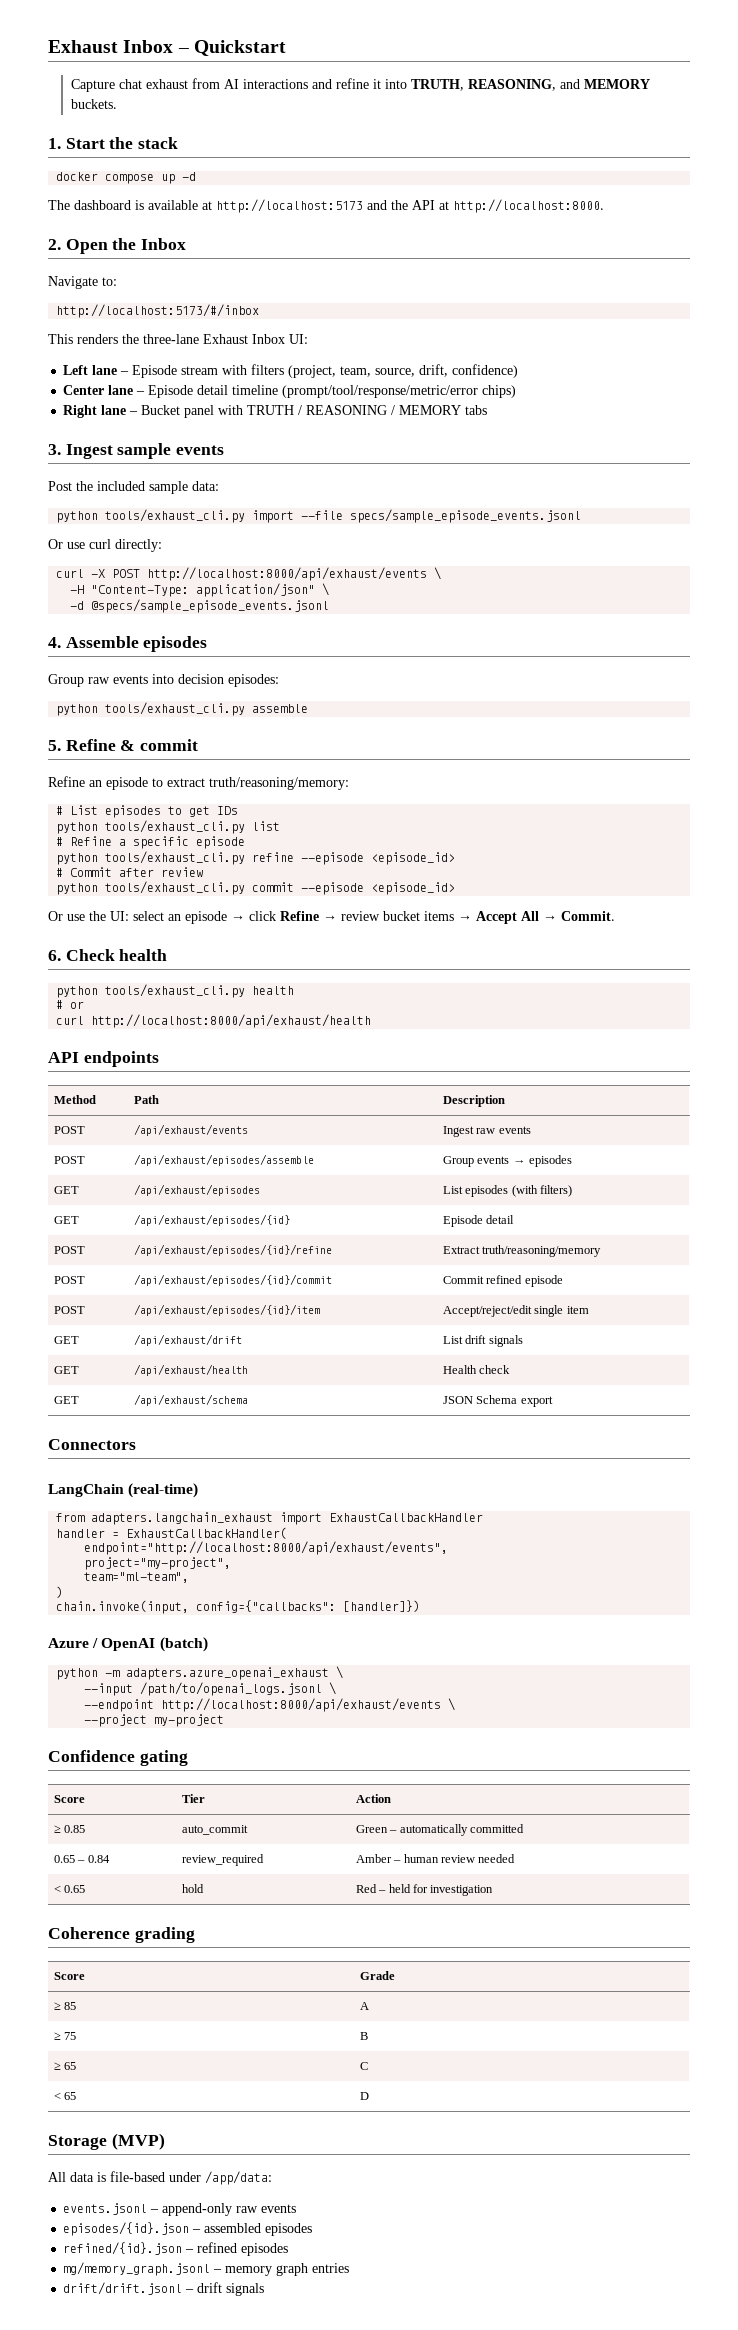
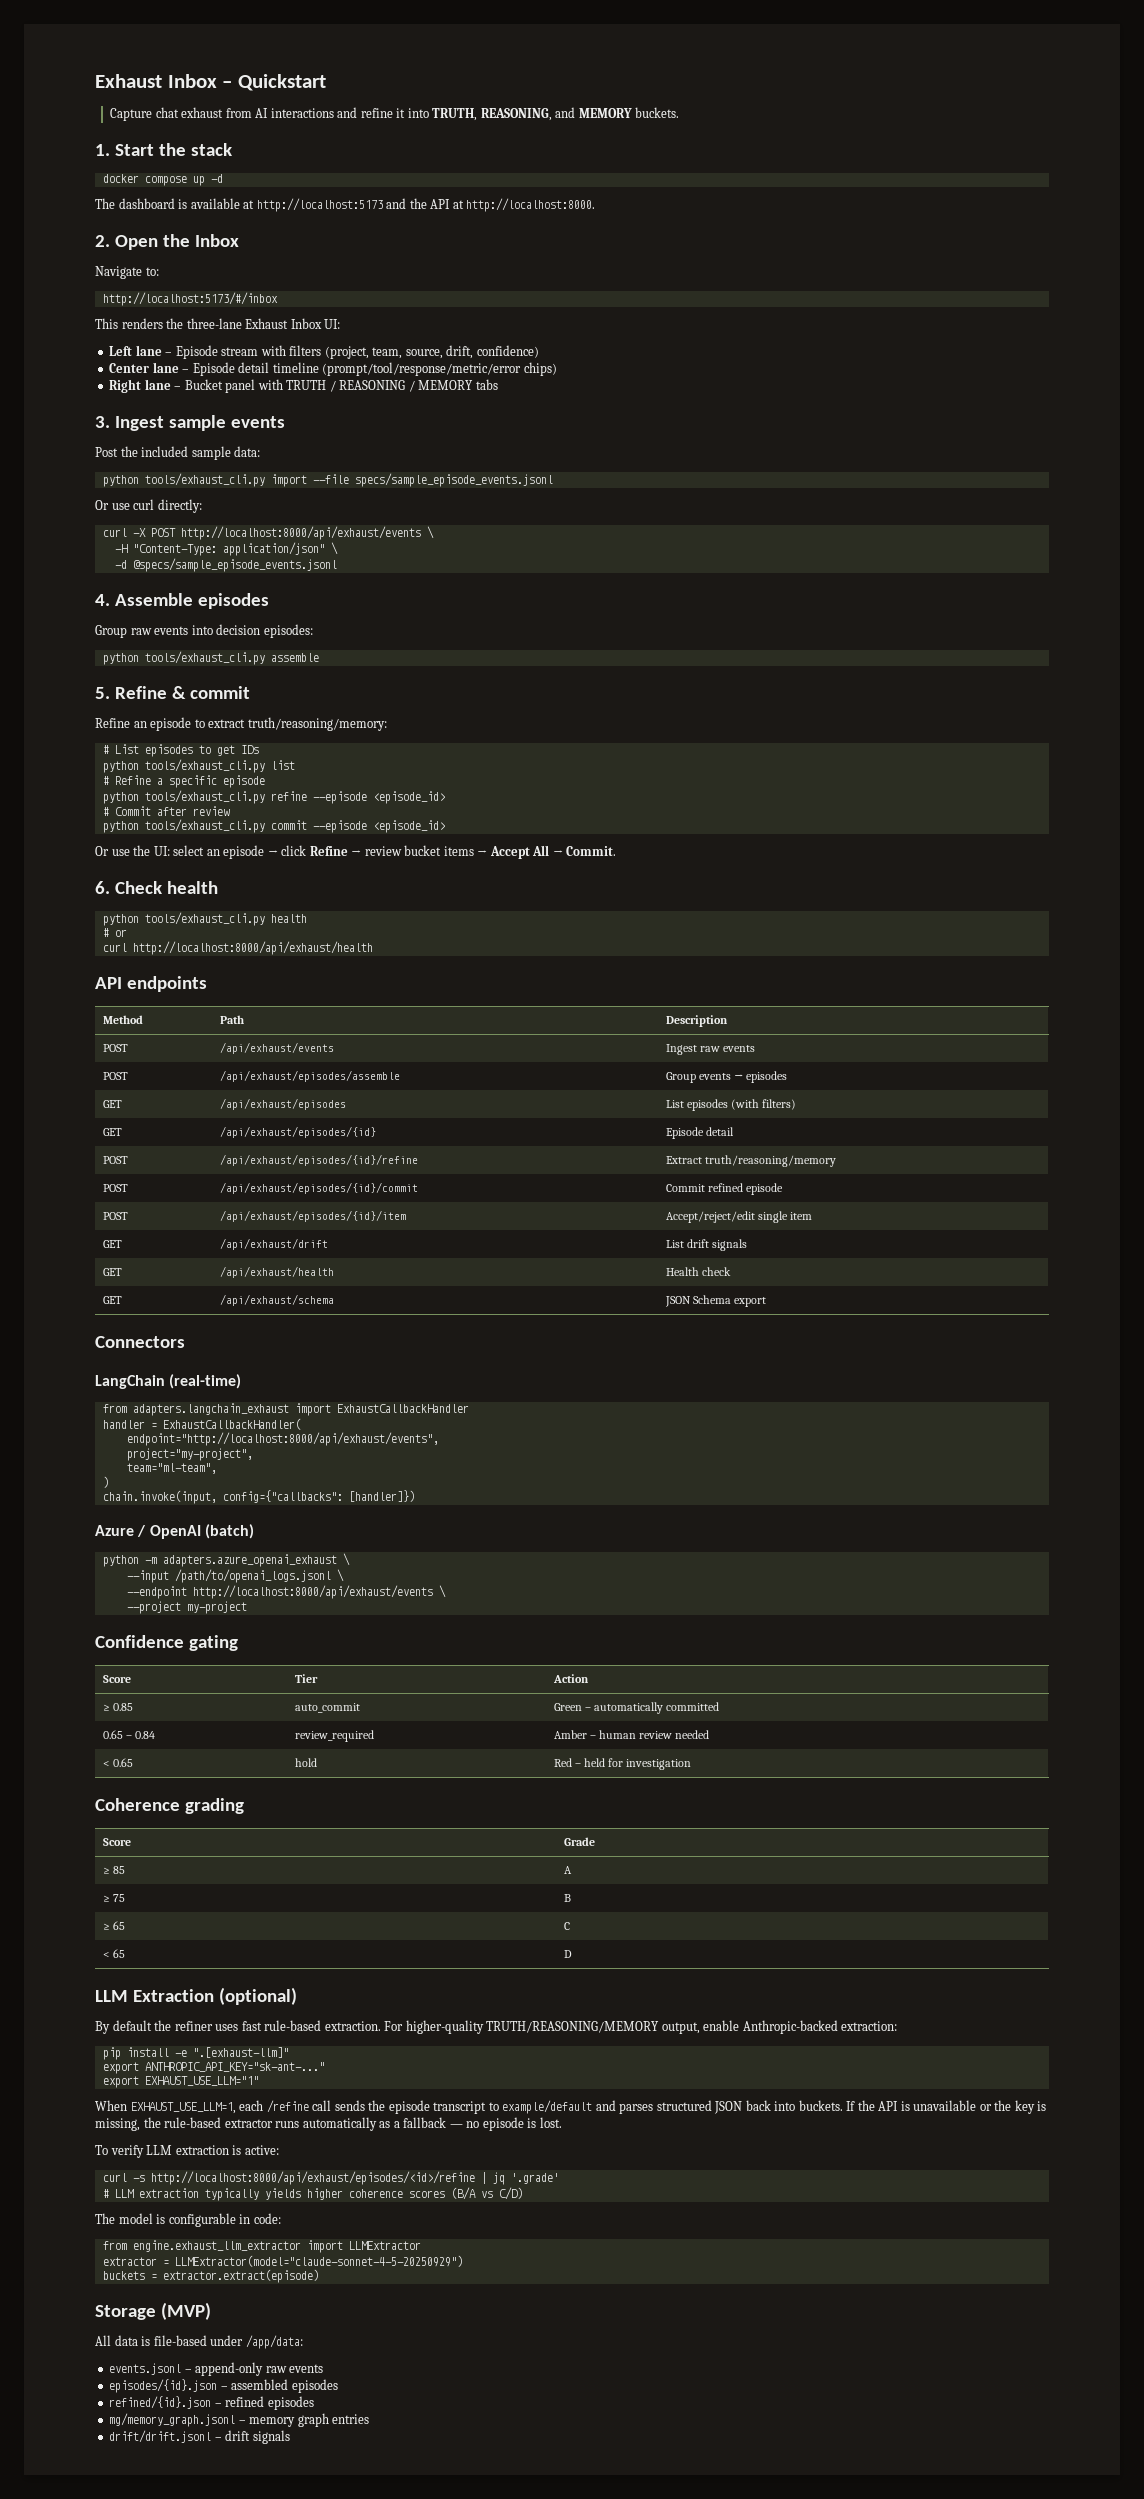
(369, 2096) none -> [95,1987,297,2005] [95,2020,898,2034] [102,2047,289,2060] [102,2062,325,2074] [102,2076,259,2088] [95,2100,1047,2114] [95,2117,562,2131] [95,2145,279,2158] [102,2171,559,2185] [102,2187,523,2201] [95,2213,281,2227] [102,2240,421,2253] [102,2255,463,2267] [102,2269,319,2283] // LLM Extraction (optional) // By default the refiner uses fast rule-based extraction. For higher-quality TRUTH/REASONING/MEMORY output, enable Anthropic-backed extraction: // pip install -e ".[exhaust-llm]" // export ANTHROPIC_API_KEY="sk-ant-..." // export EXHAUST_USE_LLM="1" // When EXHAUST_USE_LLM=1, each /refine call sends the episode transcript to example/default and parses structured JSON back into buckets. If the API is unavailable or the key is missing, the rule-based extractor runs automatically as a fallback — no episode is lost. // To verify LLM extraction is active: // curl -s http://localhost:8000/api/exhaust/episodes/<id>/refine | jq '.grade' // # LLM extraction typically yields higher coherence scores (B/A vs C/D) // The model is configurable in code: // from engine.exhaust_llm_extractor import LLMExtractor // extractor = LLMExtractor(model="claude-sonnet-4-5-20250929") // buckets = extractor.extract(episode)

